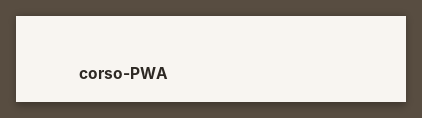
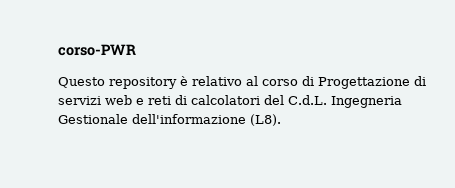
[79,67,168,79] corso-PWA -> [58,44,136,56] [58,76,426,89] [58,95,402,108] [58,114,281,126] corso-PWR // Questo repository è relativo al corso di Progettazione di servizi web e reti di calcolatori del C.d.L. Ingegneria Gestionale dell'informazione (L8).

